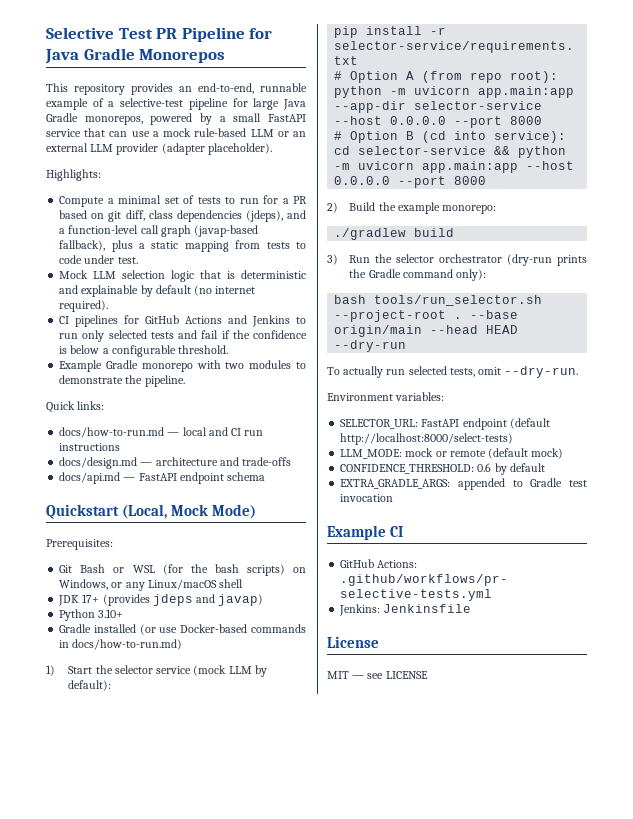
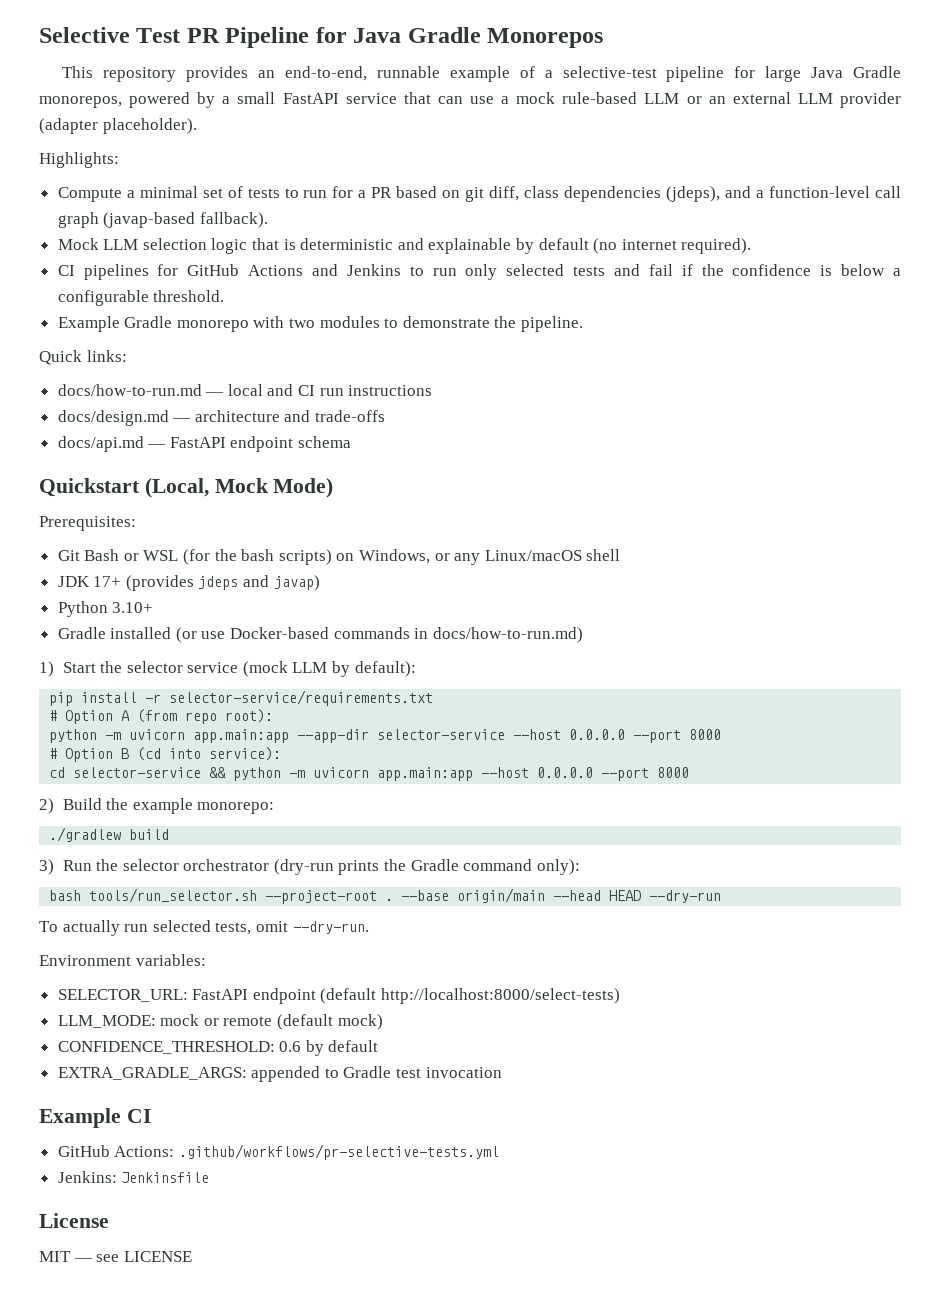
[59,240,307,252] [59,255,138,264] fallback), plus a static mapping from tests to code under test. -> [199,212,268,228] fallback).

